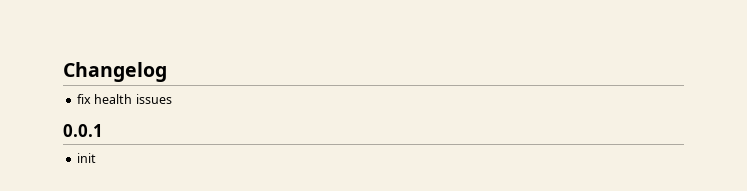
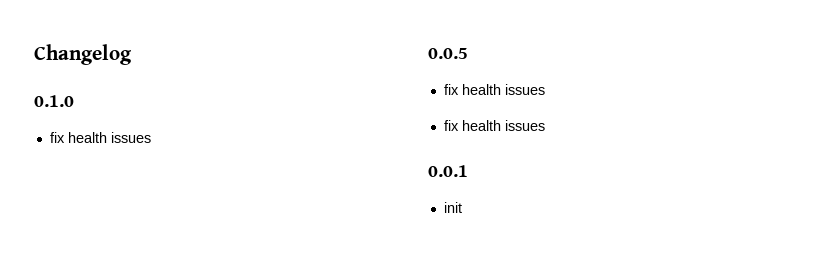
(167, 72) none -> [34,95,74,107] [49,132,151,143] [428,48,468,59] [443,84,545,95] // 0.1.0 // fix health issues // 0.0.5 // fix health issues

